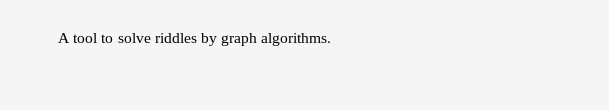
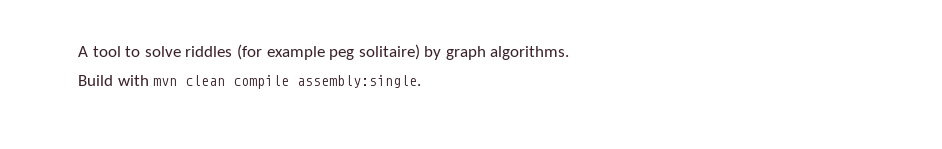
(197, 38) none -> [236,44,420,60] (for example peg solitaire)
(332, 39) none -> [78,75,422,89] // Build with mvn clean compile assembly:single.

